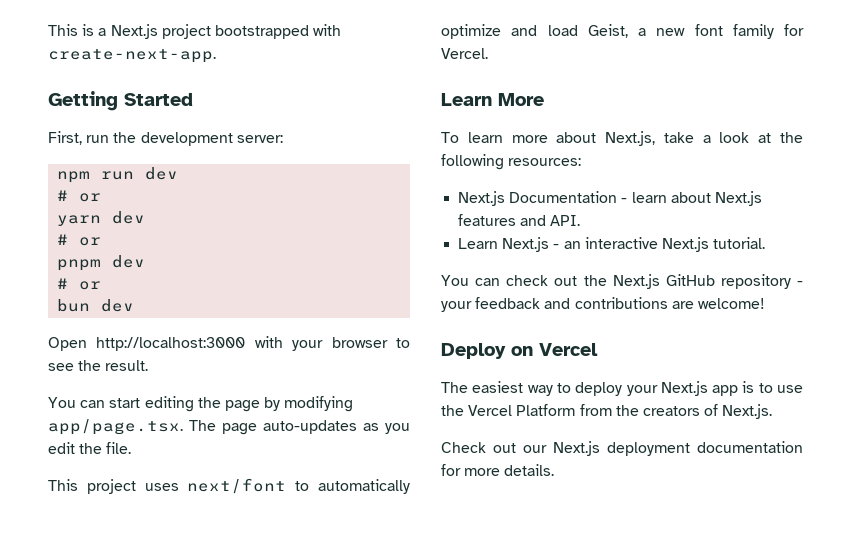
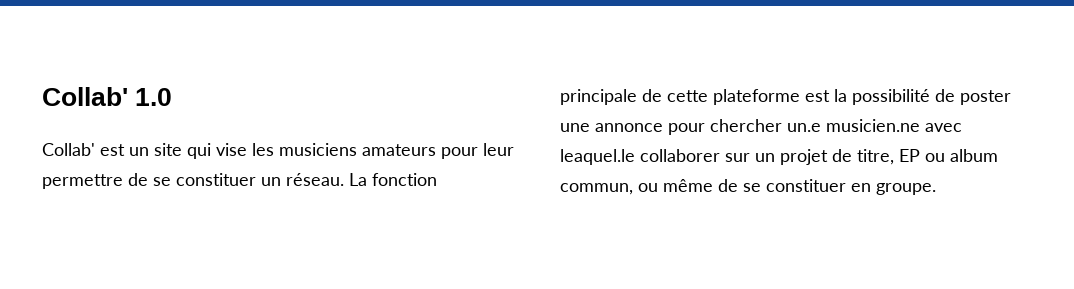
[48,24,342,39] [48,49,216,63] [48,91,193,111] [48,131,283,146] [57,167,179,183] [57,190,102,202] [57,211,146,226] [57,234,102,246] [57,255,146,271] [57,278,102,290] [57,299,135,312] [48,336,410,351] [48,360,149,371] [48,396,354,412] [48,419,410,435] [48,442,132,454] [48,478,410,494] [441,24,804,39] [441,48,488,59] [441,93,544,106] [441,131,803,146] [441,154,582,170] [458,191,762,206] [458,214,581,226] [458,237,766,252] [441,274,803,289] [441,297,765,312] [441,343,598,359] [441,381,803,396] [441,404,773,419] [441,441,803,456] [441,464,555,476] This is a Next.js project bootstrapped with create-next-app. // Getting Started // First, run the development server: // npm run dev // # or // yarn dev // # or // pnpm dev // # or // bun dev // Open http://localhost:3000 with your browser to see the result. // You can start editing the page by modifying app/page.tsx. The page auto-updates as you edit the file. // This project uses next/font to automatically optimize and load Geist, a new font family for Vercel. // Learn More // To learn more about Next.js, take a look at the following resources: // Next.js Documentation - learn about Next.js features and API. // Learn Next.js - an interactive Next.js tutorial. // You can check out the Next.js GitHub repository - your feedback and contributions are welcome! // Deploy on Vercel // The easiest way to deploy your Next.js app is to use the Vercel Platform from the creators of Next.js. // Check out our Next.js deployment documentation for more details. -> [42,87,173,106] [42,143,514,159] [42,173,437,189] [560,89,1011,105] [560,119,962,135] [560,149,998,165] [560,179,936,195] Collab' 1.0 // Collab' est un site qui vise les musiciens amateurs pour leur permettre de se constituer un réseau. La fonction principale de cette plateforme est la possibilité de poster une annonce pour chercher un.e musicien.ne avec leaquel.le collaborer sur un projet de titre, EP ou album commun, ou même de se constituer en groupe.

